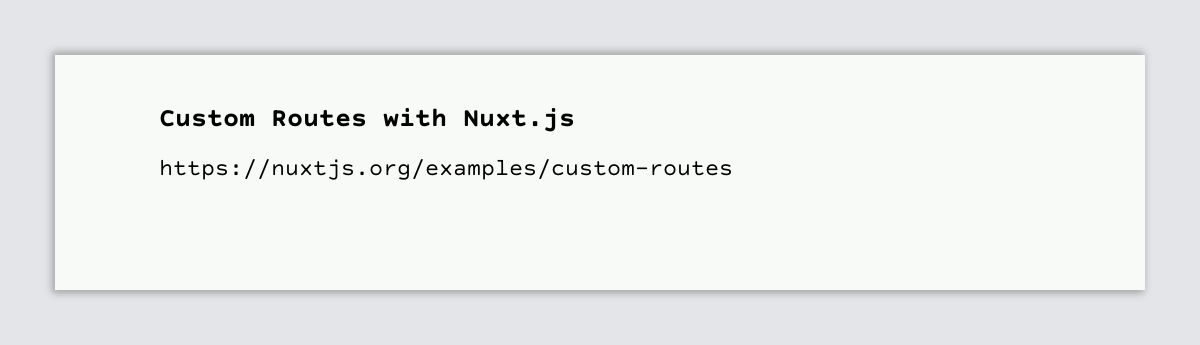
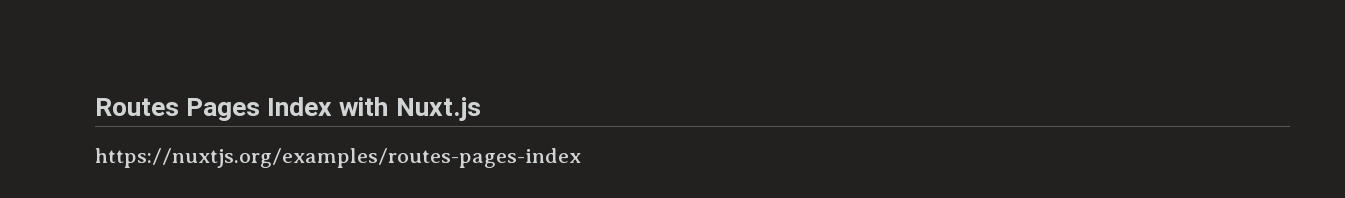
[159,110,367,127] Custom Routes -> [95,97,333,121] Routes Pages Index
[159,159,733,180] https://nuxtjs.org/examples/custom-routes -> [95,148,581,168] https://nuxtjs.org/examples/routes-pages-index

